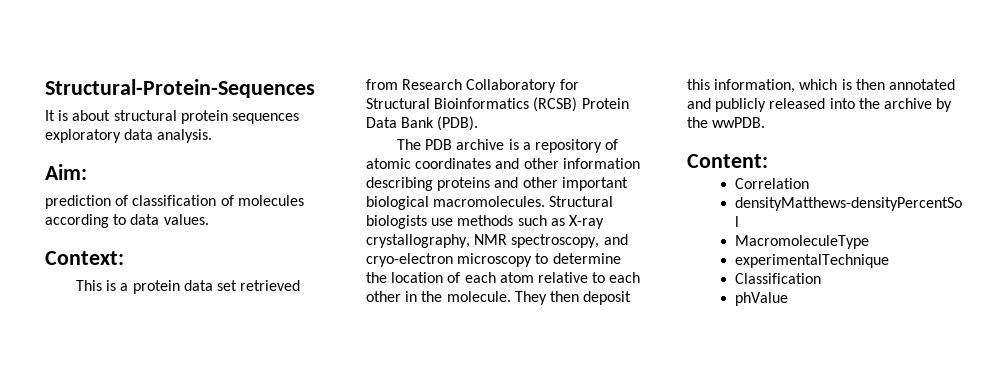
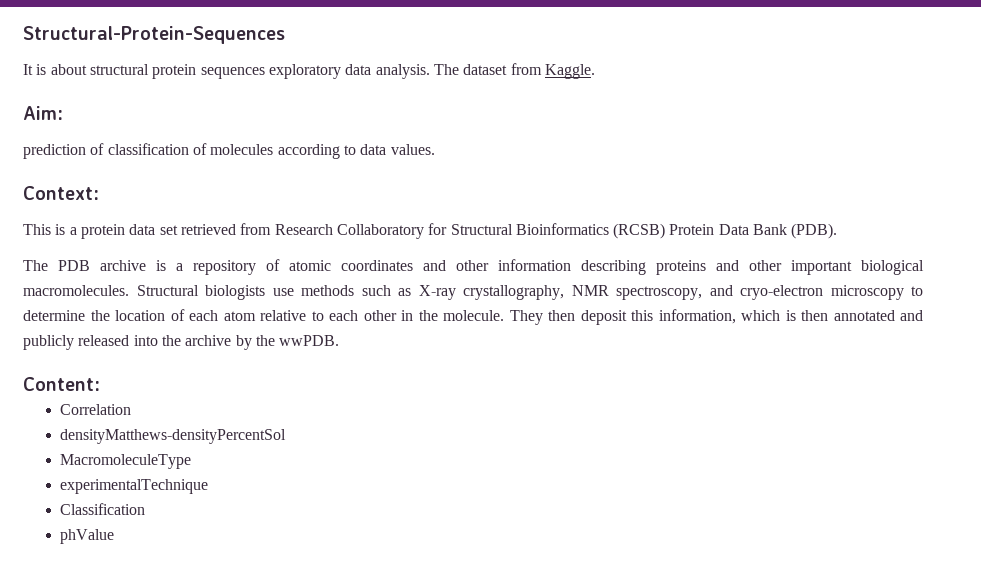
(213, 136) none -> [433,63,595,79] The dataset from Kaggle.

